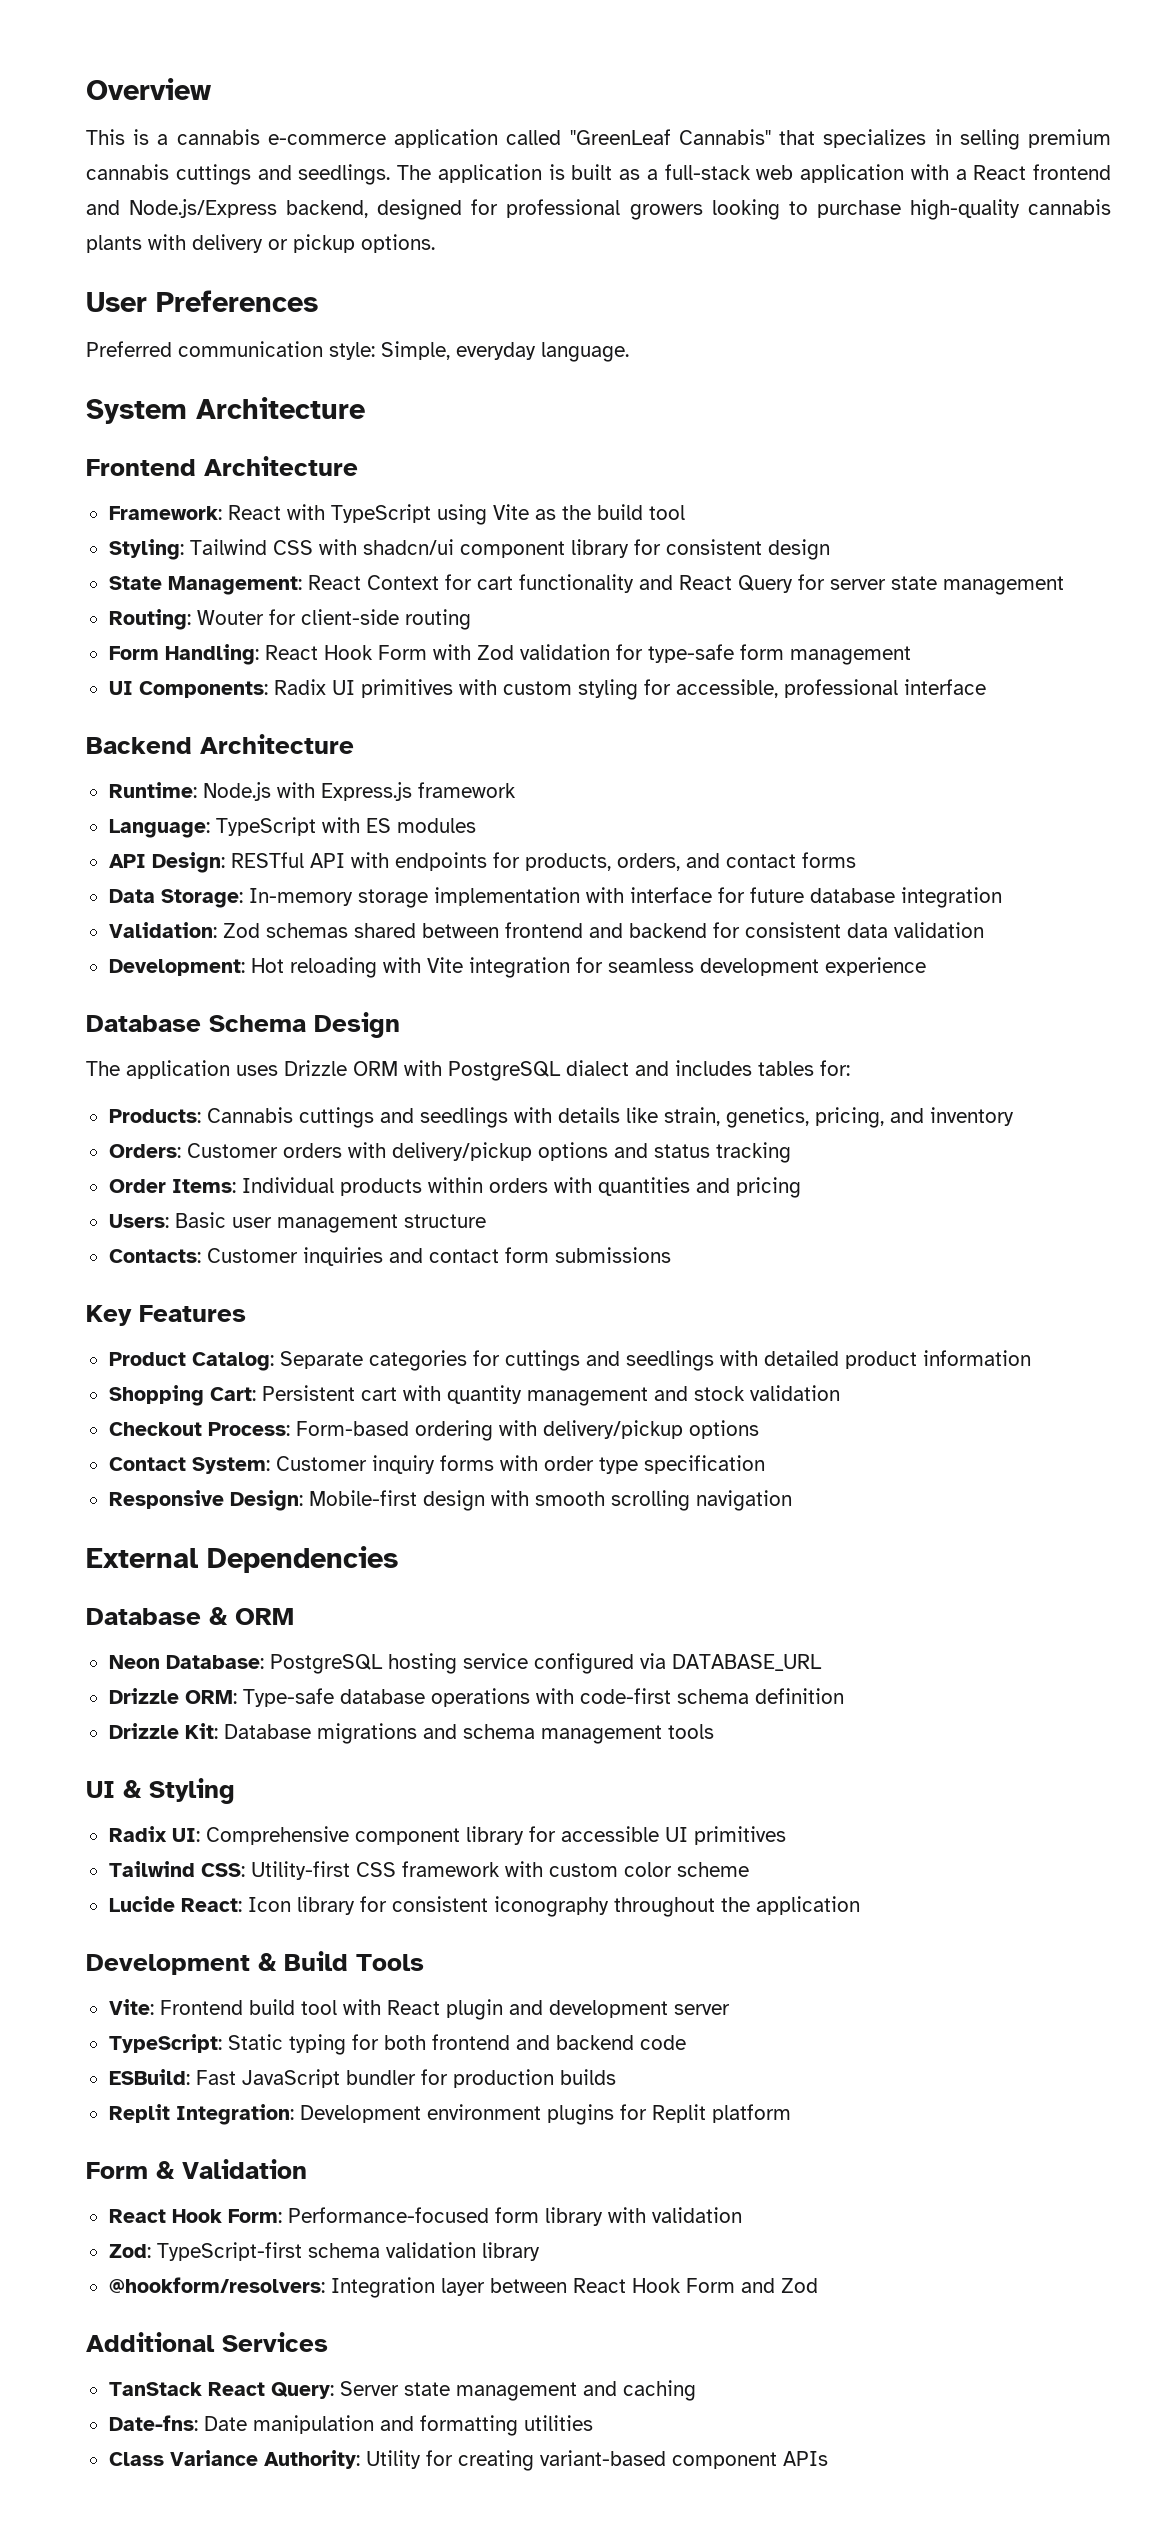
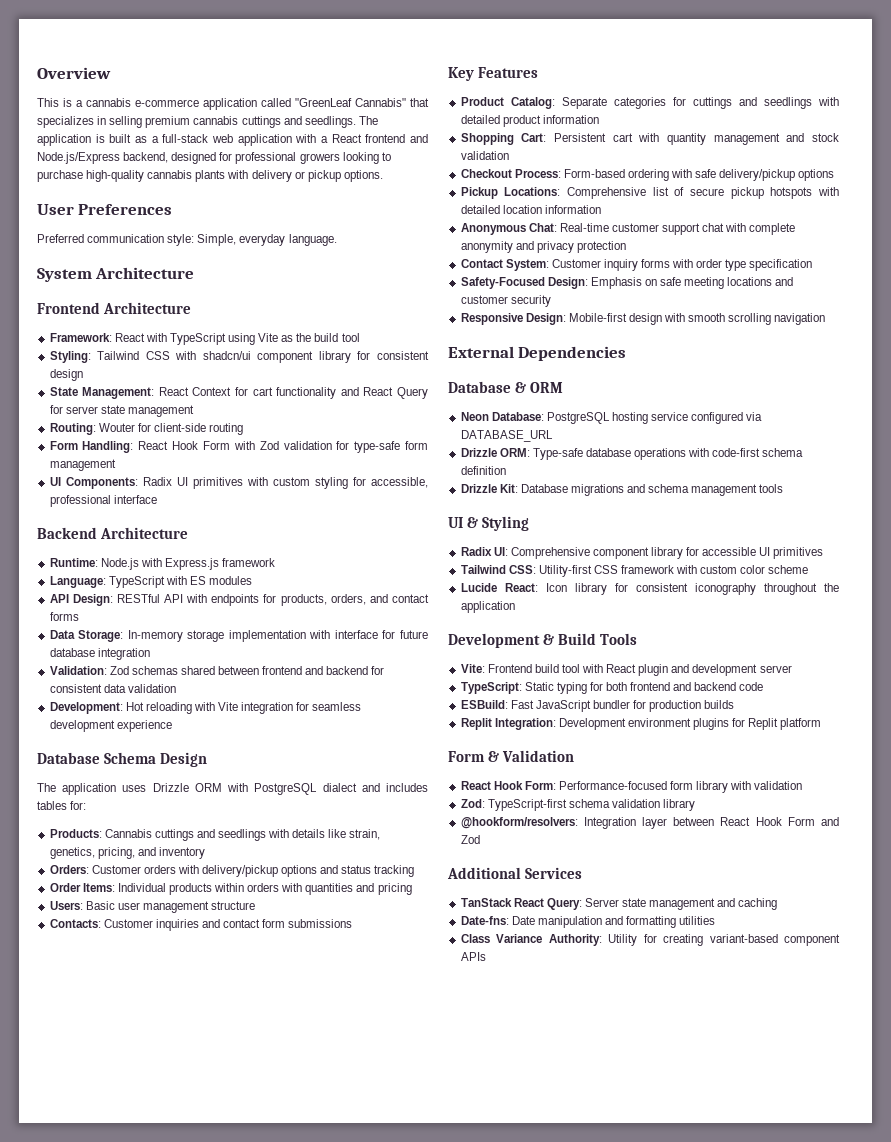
[542,1420,759,1439] delivery/pickup options -> [695,169,835,181] [460,187,839,199] [460,205,601,214] [460,223,796,235] [460,241,626,253] safe delivery/pickup options // Pickup Locations: Comprehensive list of secure pickup hotspots with detailed location information // Anonymous Chat: Real-time customer support chat with complete anonymity and privacy protection
(765, 1464) none -> [460,277,794,289] [460,295,551,307] // Safety-Focused Design: Emphasis on safe meeting locations and customer security

